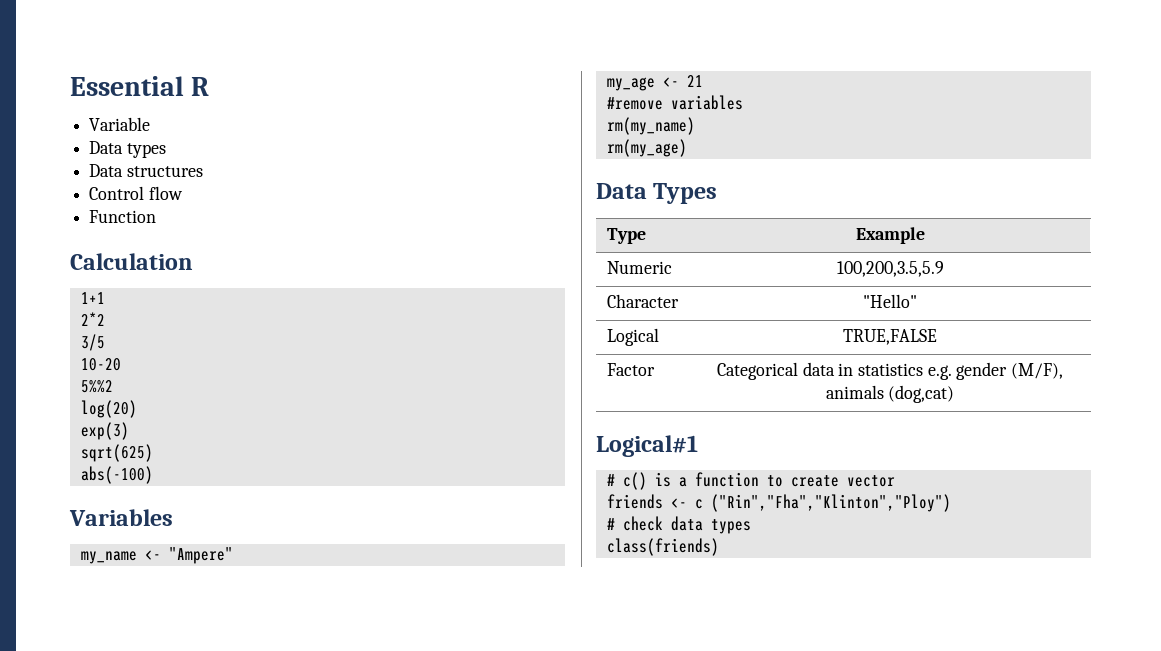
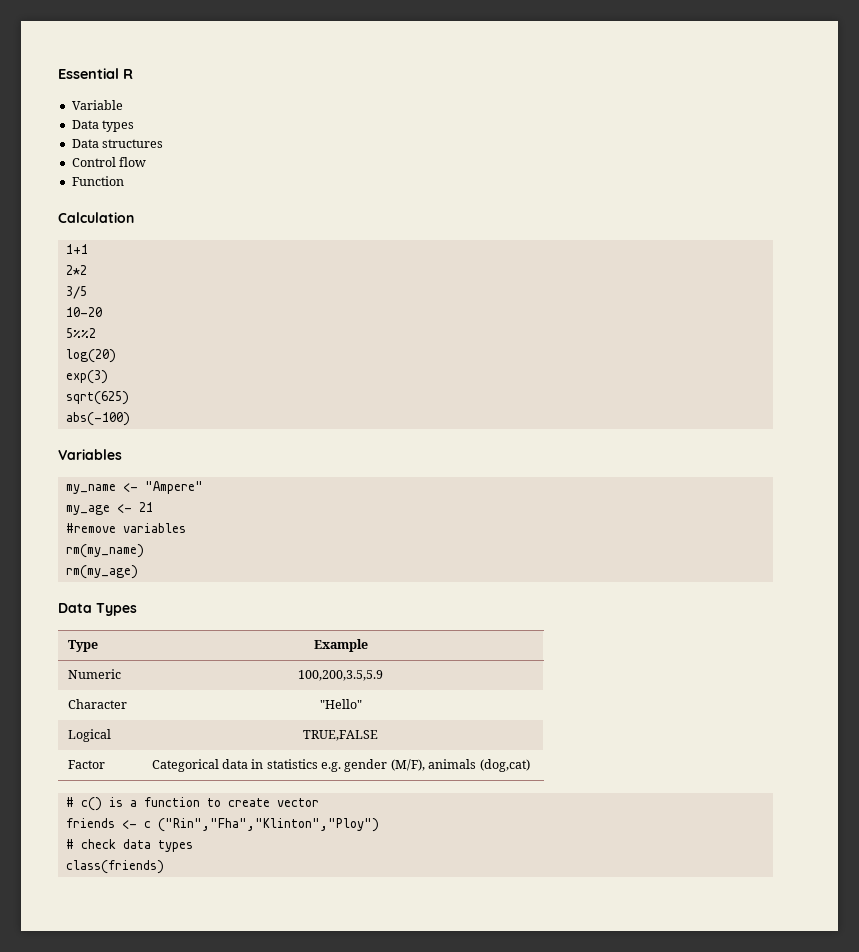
[596,435,698,457] // Logical#1 -> (530, 765) none

